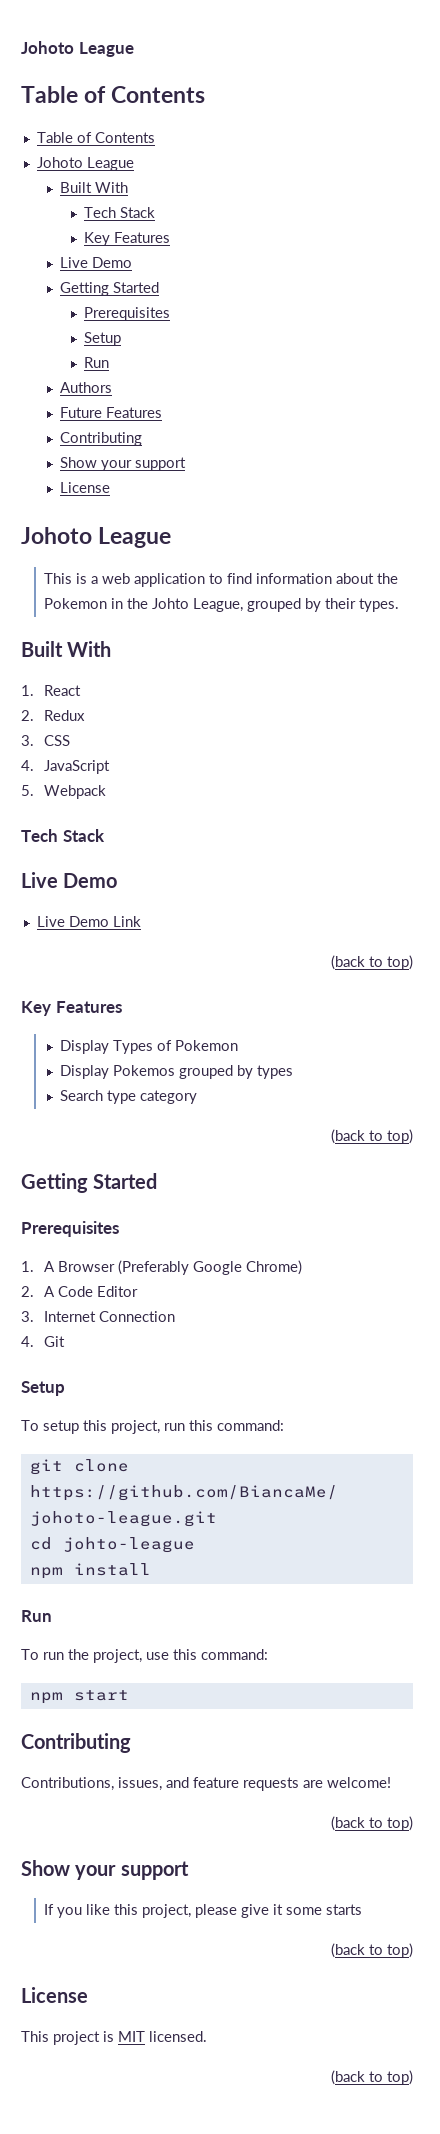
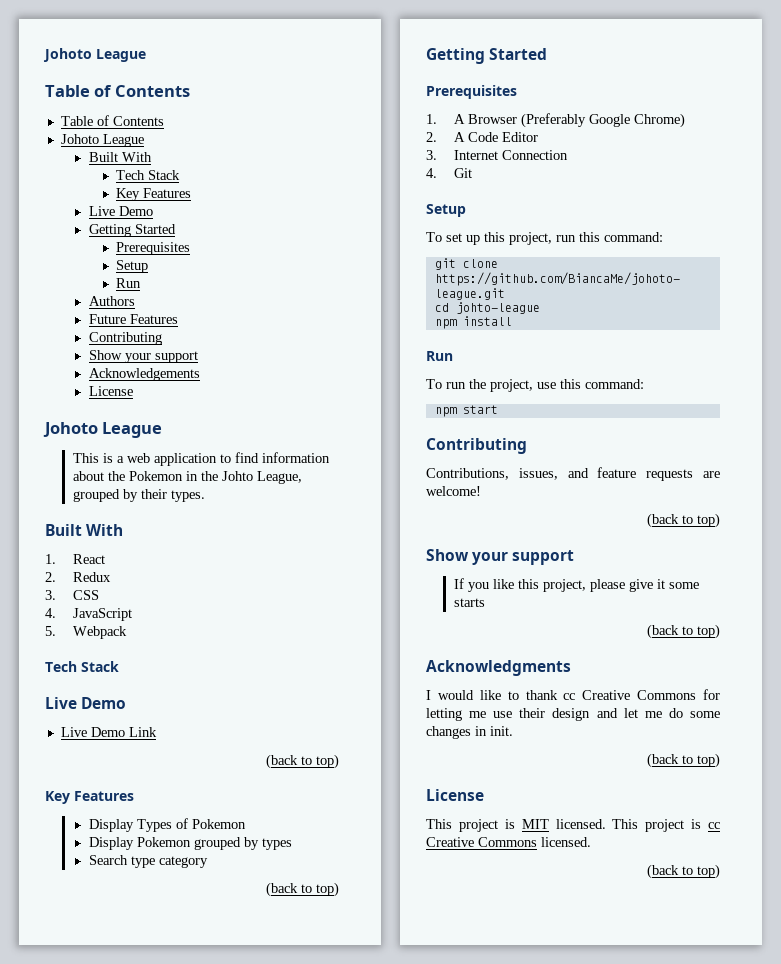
(187, 464) none -> [88,368,200,381] // Acknowledgements
[113,1065,176,1076] Pokemos -> [136,837,191,847] Pokemon
[43,1420,79,1434] setup -> [446,233,480,245] set up
(413, 1950) none -> [426,660,571,676] [426,689,720,700] [426,708,720,721] [426,726,513,739] [647,753,720,768] // Acknowledgments // I would like to thank cc Creative Commons for letting me use their design and let me do some changes in init. // (back to top)
(207, 2036) none -> [612,819,720,832] [426,837,591,847] This project is cc Creative Commons licensed.

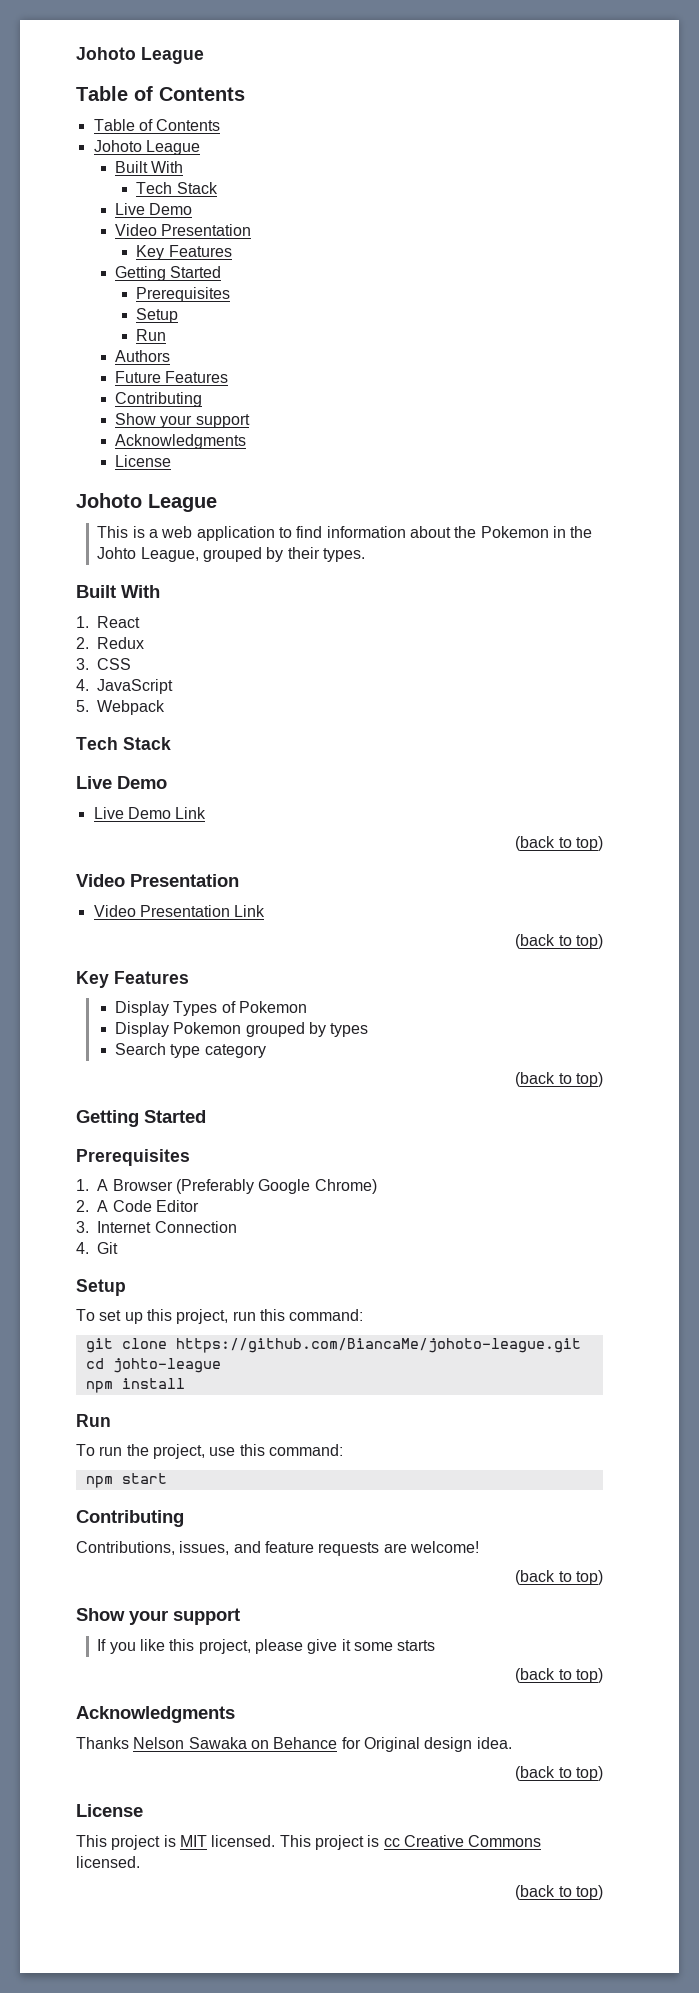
[116,188,192,201] [88,206,153,216] // Key Features // Live Demo -> [114,203,193,215] [114,224,252,236] [136,245,232,260] // Live Demo // Video Presentation // Key Features
[88,368,200,381] Acknowledgements -> [114,434,246,449] Acknowledgments
(339, 761) none -> [76,874,239,887] [93,905,266,917] [515,934,603,949] // Video Presentation // Video Presentation Link // (back to top)
[426,689,720,700] [426,708,720,721] [426,726,513,739] I would like to thank cc Creative Commons for letting me use their design and let me do some changes in init. -> [76,1737,512,1752] Thanks Nelson Sawaka on Behance for Original design idea.

